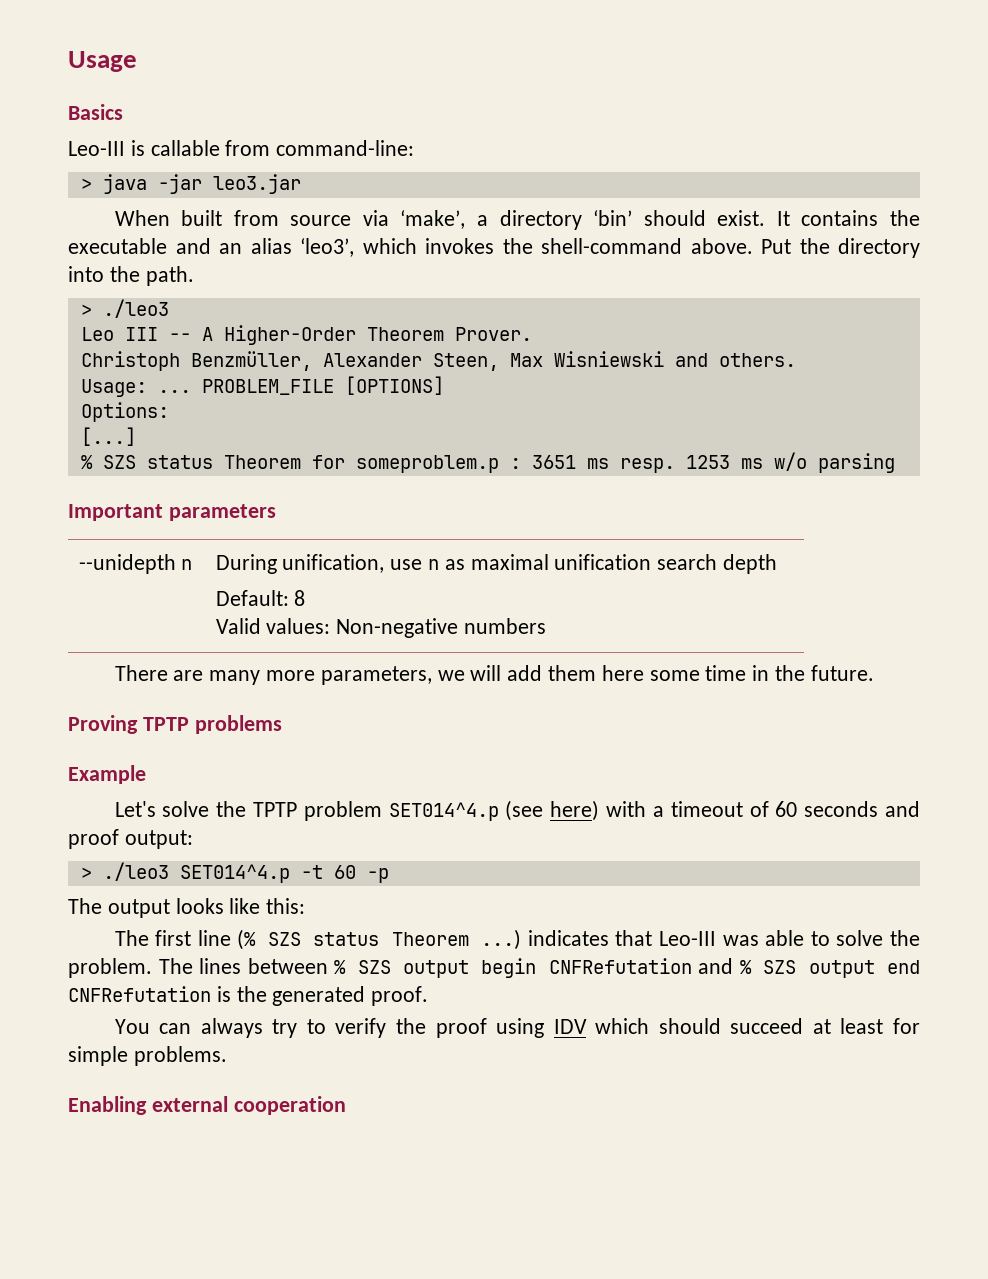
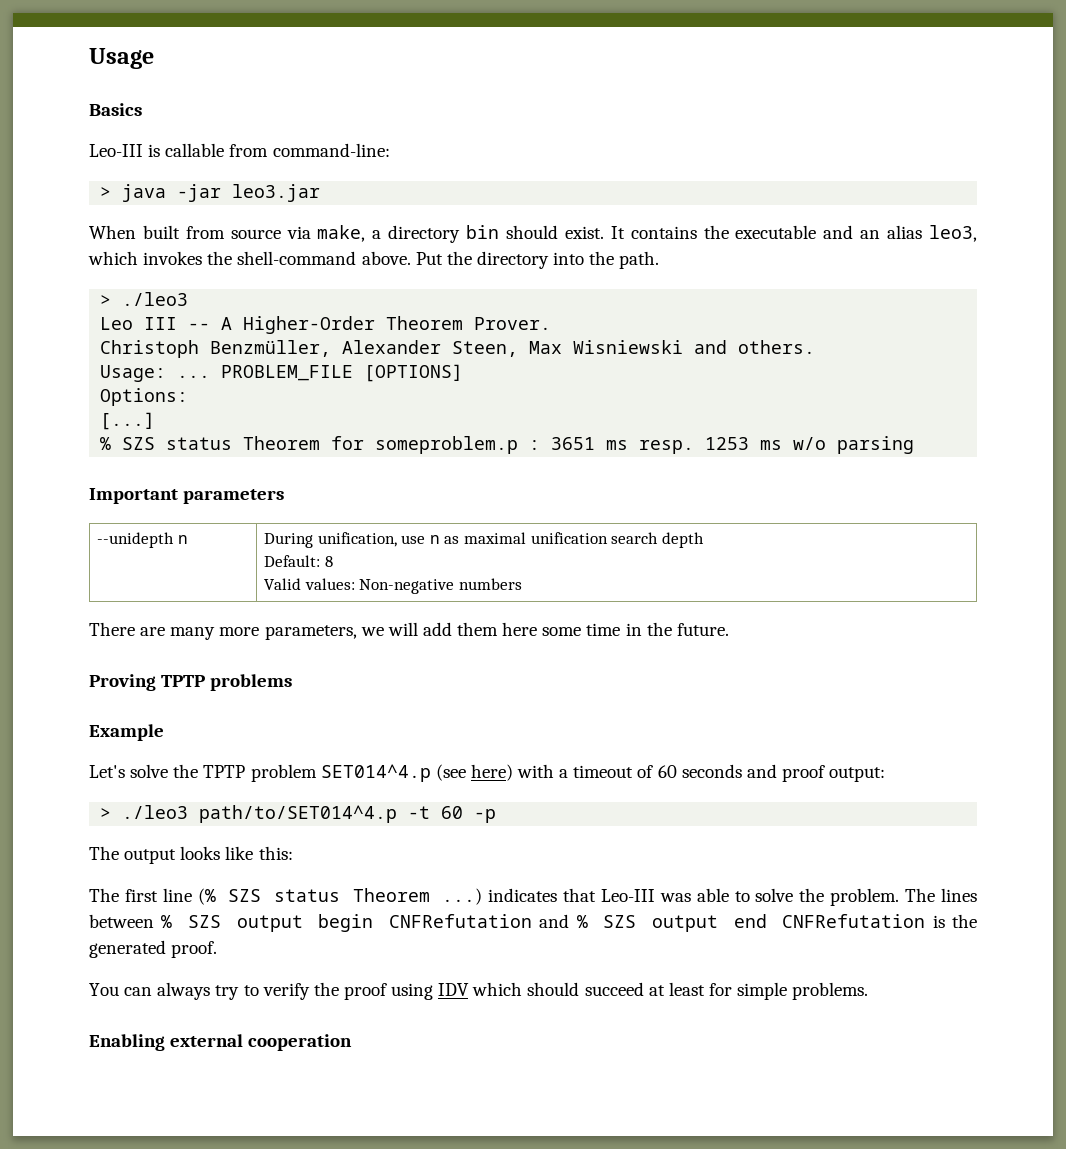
[400,210,466,229] ‘make’, -> [317,225,366,242] make,
[593,210,633,226] ‘bin’ -> [466,225,500,239] bin
[300,238,354,257] ‘leo3’, -> [929,225,978,242] leo3,
[179,864,290,883] SET014^4.p -> [199,805,398,823] path/to/SET014^4.p

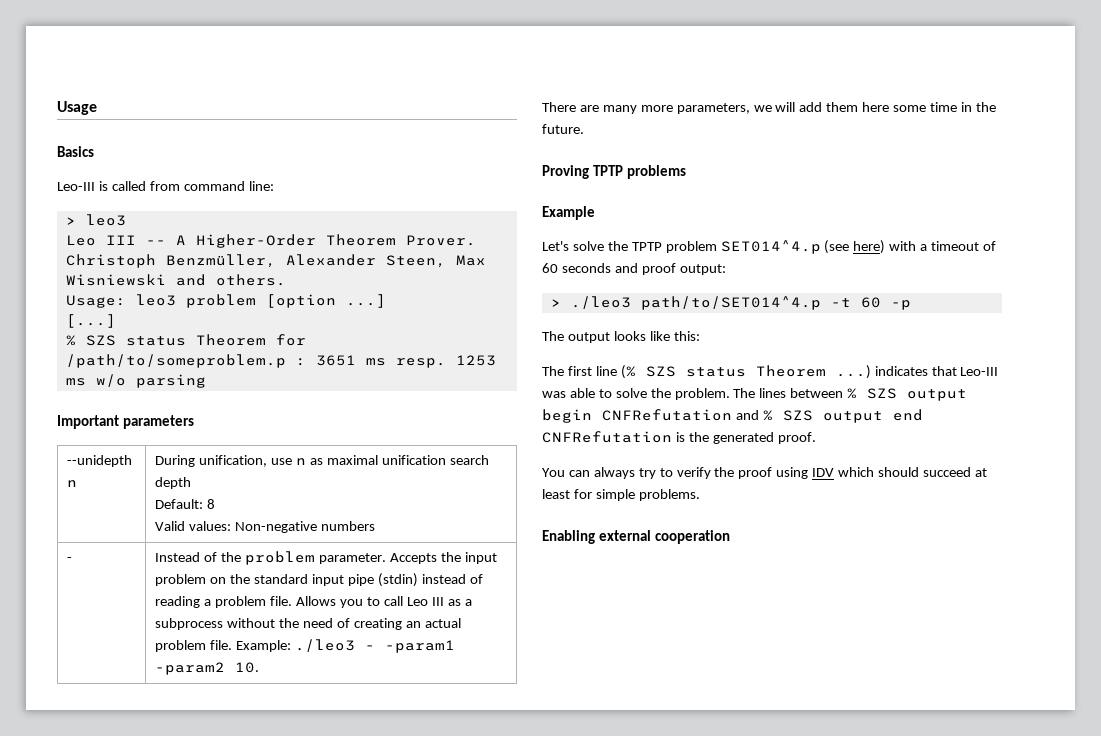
[165,143,390,157] [100,184,321,202] [89,225,978,243] [88,251,660,269] [100,292,189,306] callable from command-line: // > java -jar leo3.jar // When built from source via make, a directory bin should exist. It contains the executable and an alias leo3, which invokes the shell-command above. Put the directory into the path. // > ./leo3 -> [111,181,274,191] [65,214,126,226] called from command line: // > leo3
[177,364,464,382] [100,388,189,406] ... PROBLEM_FILE [OPTIONS] // Options: -> [135,294,386,308] leo3 problem [option ...]
[375,436,519,454] someproblem.p -> [65,354,286,368] /path/to/someproblem.p
(522, 584) none -> [67,557,73,562] [155,551,497,565] [155,573,483,587] [155,596,472,608] [155,618,461,630] [155,639,456,653] [155,662,260,675] // - | Instead of the problem parameter. Accepts the input problem on the standard input pipe (stdin) instead of reading a problem file. Allows you to call Leo III as a subprocess without the need of creating an actual problem file. Example: ./leo3 - -param1 -param2 10.

